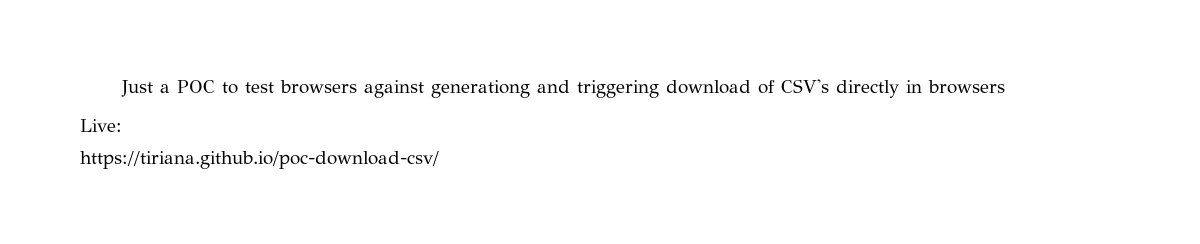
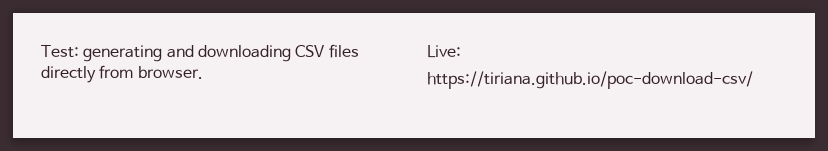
[120,79,1005,98] Just a POC to test browsers against generationg and triggering download of CSV's directly in browsers -> [41,44,359,62] [41,65,203,83] Test: generating and downloading CSV files directly from browser.

